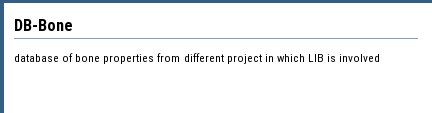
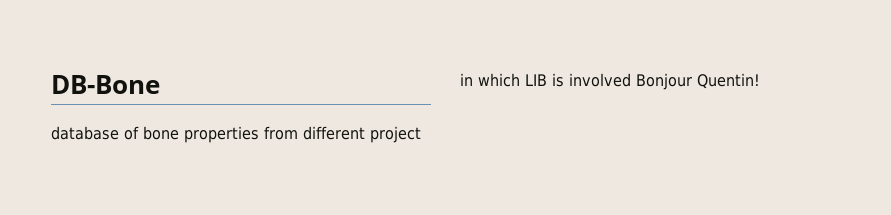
(381, 58) none -> [636,73,760,90] Bonjour Quentin!

